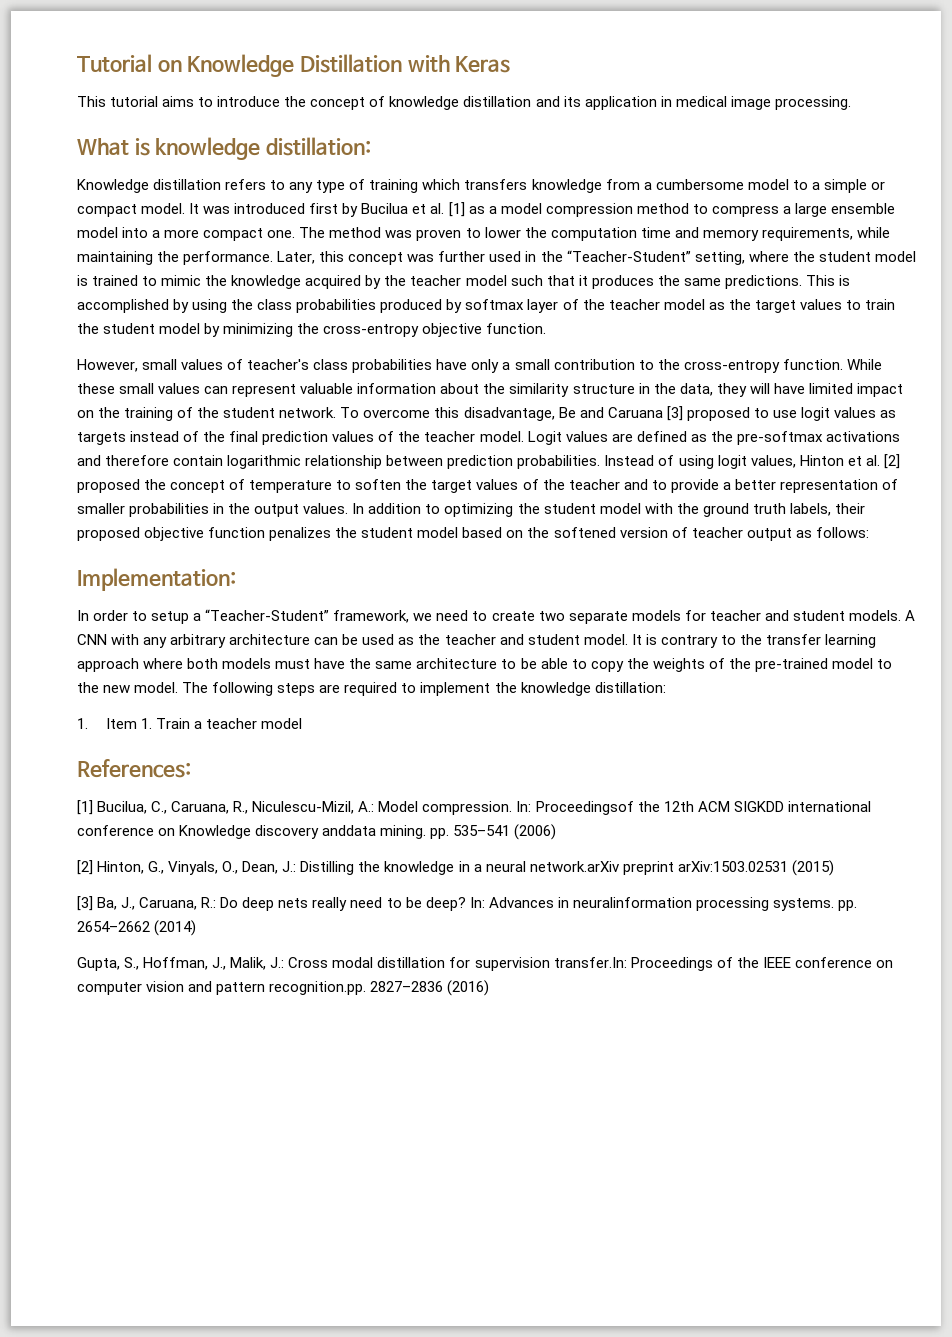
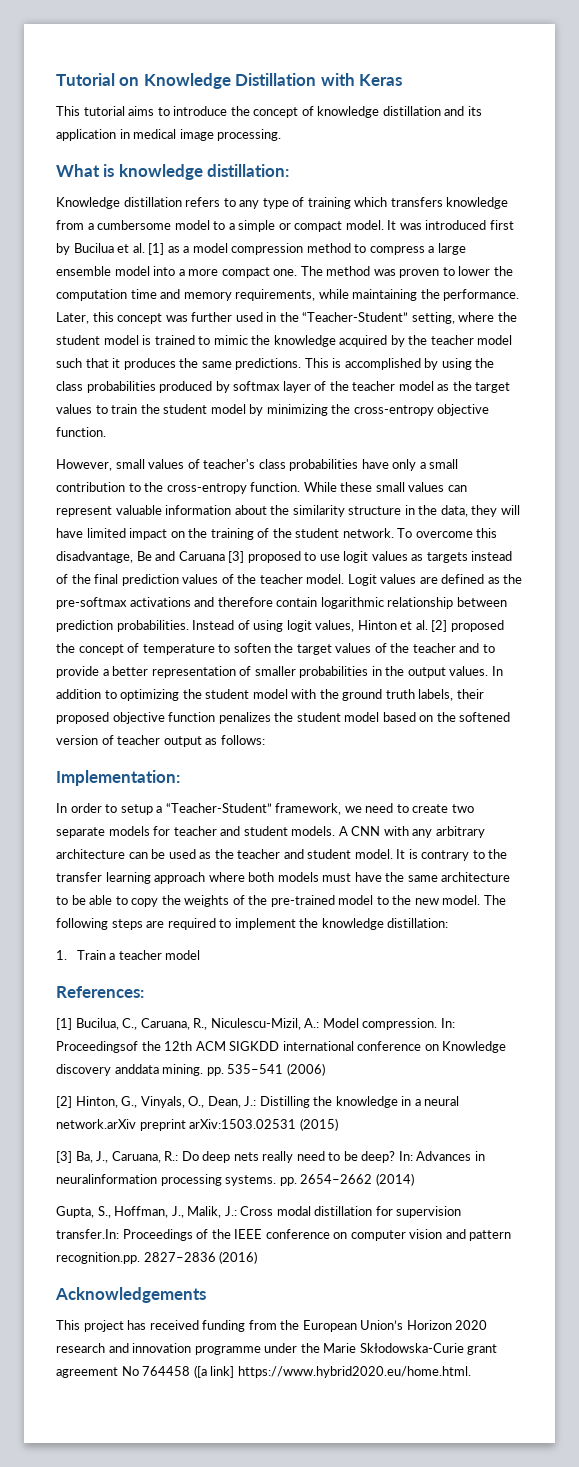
[105,718,153,729] Item 1. -> (67, 955) none
(490, 988) none -> [55,1287,206,1303] [56,1320,488,1332] [56,1343,498,1355] [56,1365,471,1378] // Acknowledgements // This project has received funding from the European Union’s Horizon 2020 research and innovation programme under the Marie Skłodowska-Curie grant agreement No 764458 ([a link] https://www.hybrid2020.eu/home.html.

